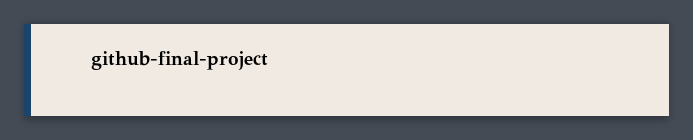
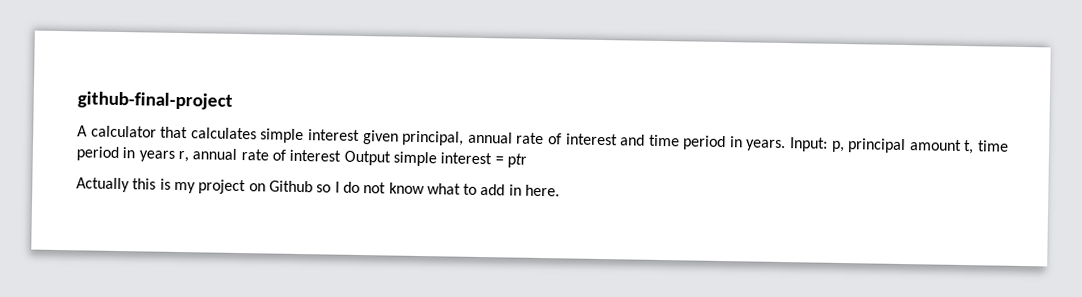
(268, 60) none -> [77,125,1010,155] [76,146,527,168] [76,177,561,197] // A calculator that calculates simple interest given principal, annual rate of interest and time period in years. Input: p, principal amount t, time period in years r, annual rate of interest Output simple interest = ptr // Actually this is my project on Github so I do not know what to add in here.

